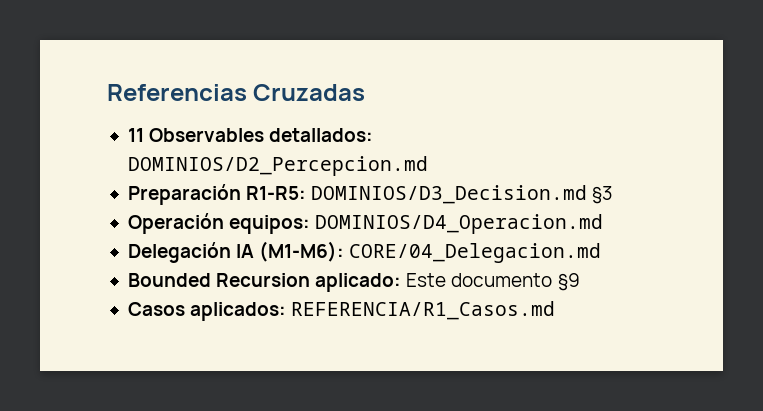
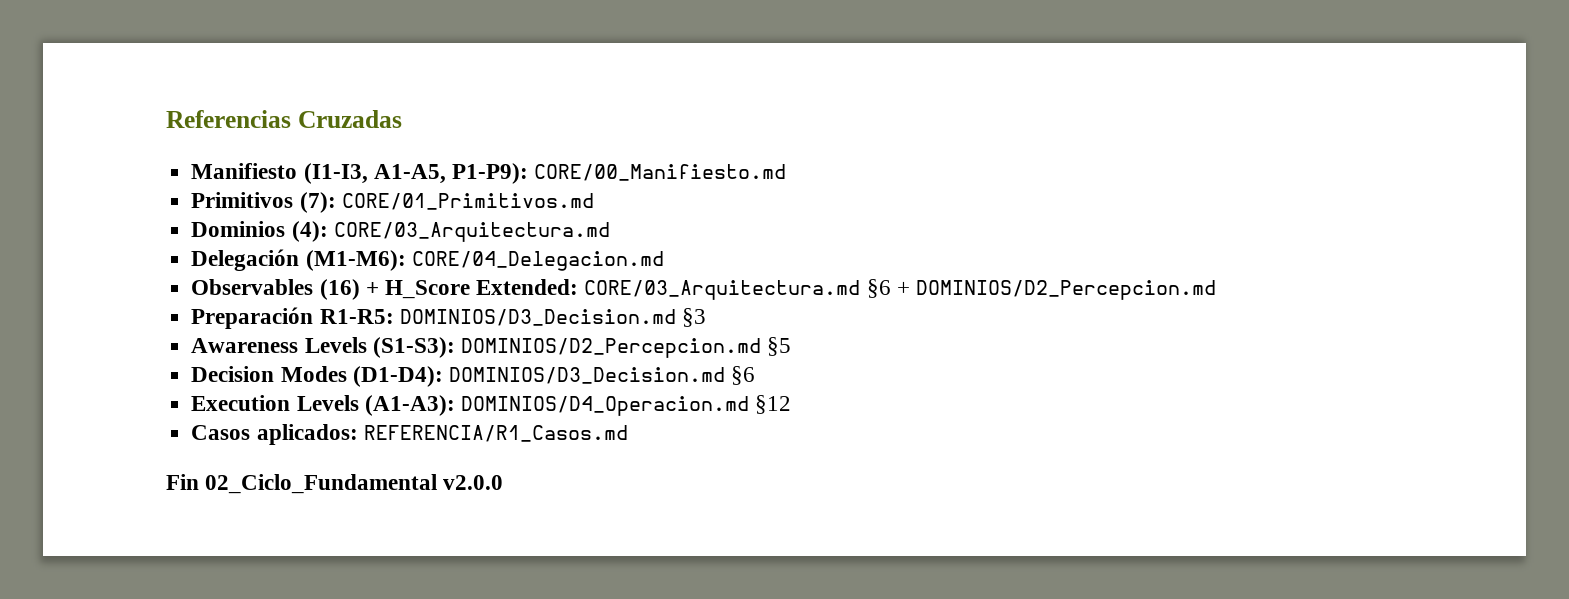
[127,128,374,142] 11 Observables detallados: -> [191,163,787,184] [191,192,594,213] [191,221,610,242] [191,249,664,271] [191,279,910,300] Manifiesto (I1-I3, A1-A5, P1-P9): CORE/00_Manifiesto.md // Primitivos (7): CORE/01_Primitivos.md // Dominios (4): CORE/03_Arquitectura.md // Delegación (M1-M6): CORE/04_Delegacion.md // Observables (16) + H_Score Extended: CORE/03_Arquitectura.md §6 +
[127,213,604,234] [127,241,602,263] [127,273,580,292] Operación equipos: DOMINIOS/D4_Operacion.md // Delegación IA (M1-M6): CORE/04_Delegacion.md // Bounded Recursion aplicado: Este documento §9 -> [191,337,792,358] [191,366,756,387] [191,395,792,416] Awareness Levels (S1-S3): DOMINIOS/D2_Percepcion.md §5 // Decision Modes (D1-D4): DOMINIOS/D3_Decision.md §6 // Execution Levels (A1-A3): DOMINIOS/D4_Operacion.md §12
(556, 310) none -> [166,474,504,494] // Fin 02_Ciclo_Fundamental v2.0.0

